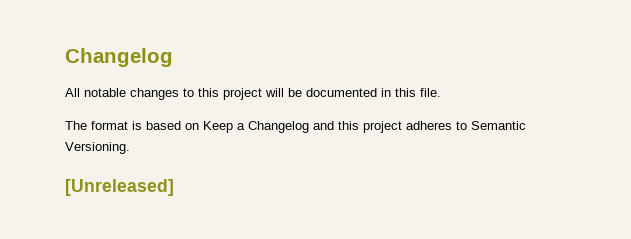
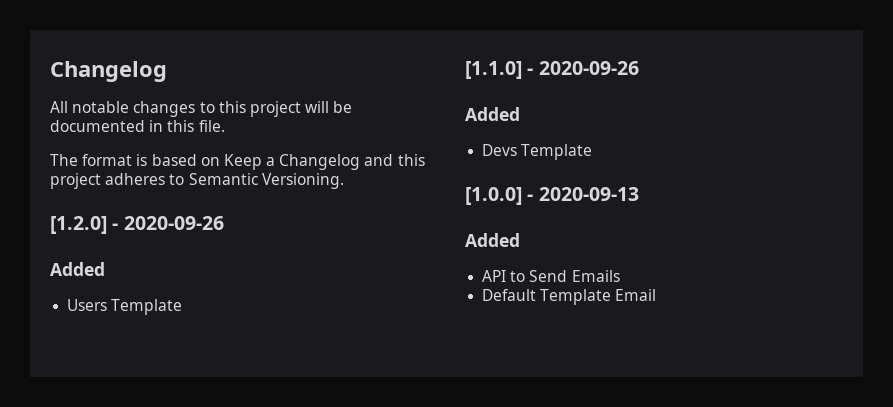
[65,179,174,196] [Unreleased] -> [50,216,224,234] [50,262,105,276] [67,299,183,315] [465,61,639,79] [465,107,520,121] [482,144,593,160] [465,187,639,205] [465,233,520,247] [482,270,620,282] [482,289,657,305] [1.2.0] - 2020-09-26 // Added // Users Template // [1.1.0] - 2020-09-26 // Added // Devs Template // [1.0.0] - 2020-09-13 // Added // API to Send Emails // Default Template Email

